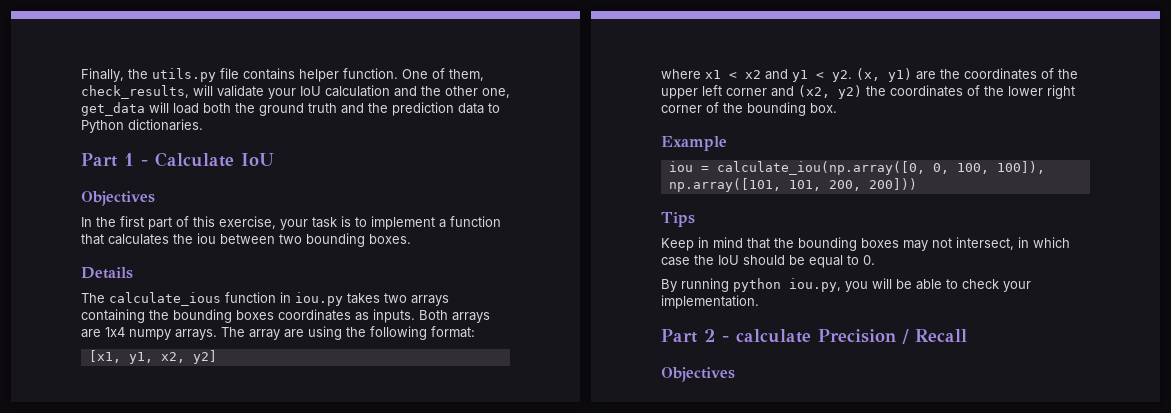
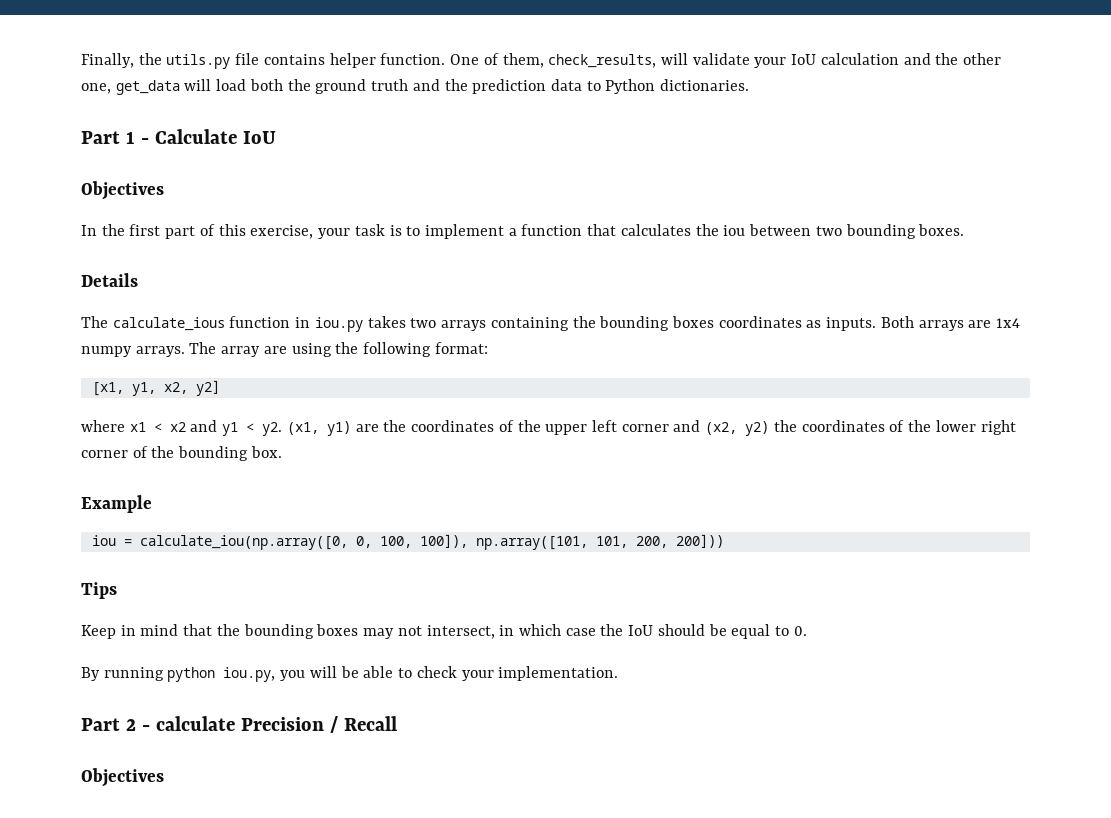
[856,68,880,81] (x, -> [286,422,319,435] (x1,

